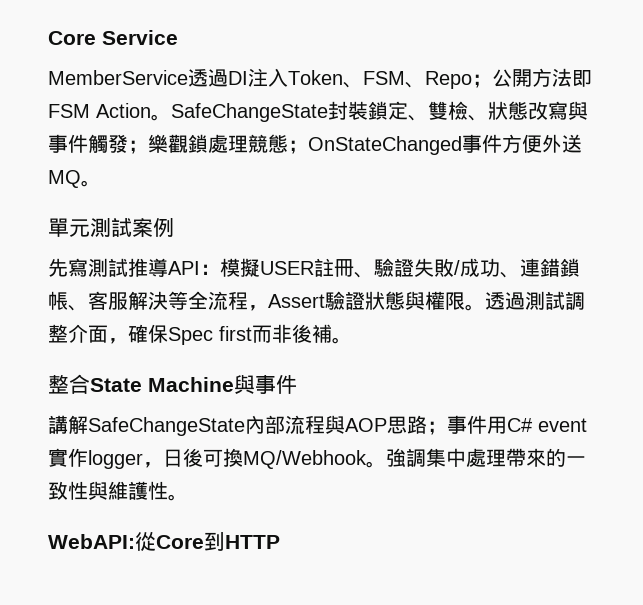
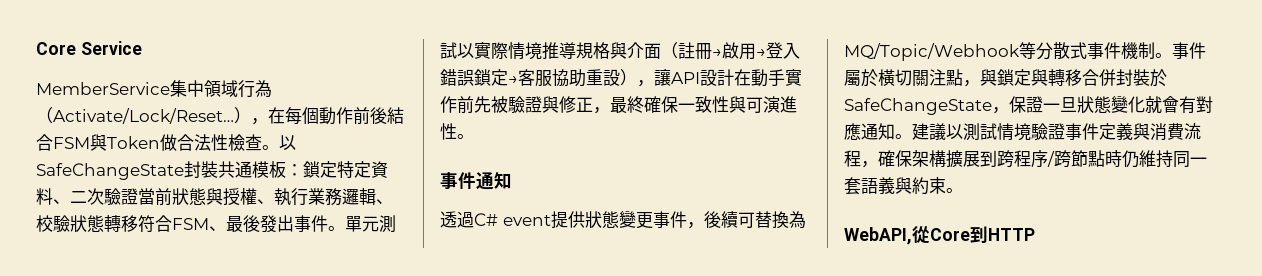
[188,68,592,89] [48,101,588,122] [48,134,582,155] [48,170,101,188] 透過DI注入Token、FSM、Repo；公開方法即FSM Action。SafeChangeState封裝鎖定、雙檢、狀態改寫與事件觸發；樂觀鎖處理競態；OnStateChanged事件方便外送MQ。 // -> [170,80,272,98] [36,107,404,125] [36,134,296,151] [36,161,388,180] [36,188,393,206] [36,215,345,233] 集中領域行為（Activate/Lock/Reset…），在每個動作前後結合FSM與Token做合法性檢查。以SafeChangeState封裝共通模板：鎖定特定資料、二次驗證當前狀態與授權、執行業務邏輯、校驗狀態轉移符合FSM、最後發出事件。
[132,218,174,238] [48,258,580,278] [48,291,585,311] [48,324,352,345] [48,374,297,394] [48,415,587,436] [48,448,566,469] 案例 // 先寫測試推導API：模擬USER註冊、驗證失敗/成功、連錯鎖帳、客服解決等全流程，Assert驗證狀態與權限。透過測試調整介面，確保Spec first而非後補。 // 整合State Machine與事件 // 講解SafeChangeState內部流程與AOP思路；事件用C# event實作logger，日後可換MQ/Webhook。強調集中處理帶來的 -> [457,42,800,60] [440,69,802,87] [440,96,678,114] 以實際情境推導規格與介面（註冊→啟用→登入錯誤鎖定→客服協助重設），讓API設計在動手實作前先被驗證與修正，最終確保
[108,481,148,500] 維護 -> [746,96,797,113] 可演進
[48,534,135,549] WebAPI: -> [440,172,512,190] [440,210,806,229] [844,42,1206,61] [844,69,1167,87] [844,95,1213,115] [844,123,1201,141] [844,150,1207,168] [844,177,963,195] [844,227,912,245] 事件通知 // 透過C# event提供狀態變更事件，後續可替換為MQ/Topic/Webhook等分散式事件機制。事件屬於橫切關注點，與鎖定與轉移合併封裝於SafeChangeState，保證一旦狀態變化就會有對應通知。建議以測試情境驗證事件定義與消費流程，確保架構擴展到跨程序/跨節點時仍維持同一套語義與約束。 // WebAPI,

